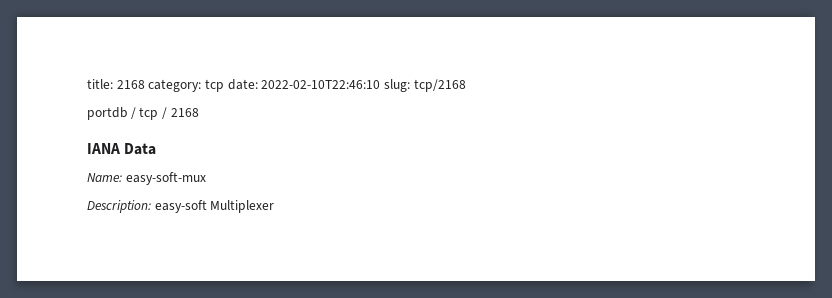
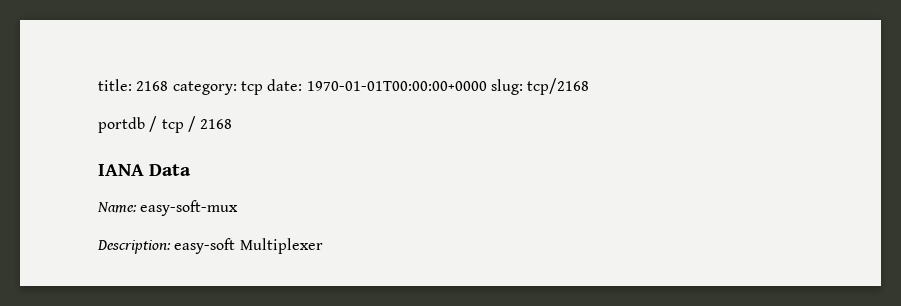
[261,80,381,89] 2022-02-10T22:46:10 -> [306,81,487,91] 1970-01-01T00:00:00+0000

